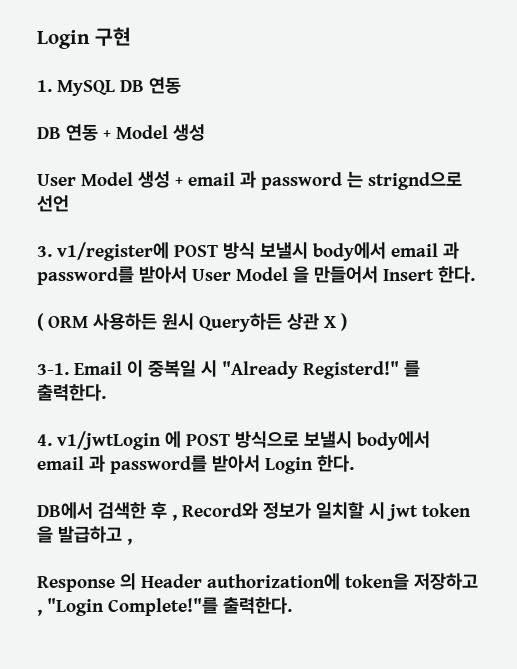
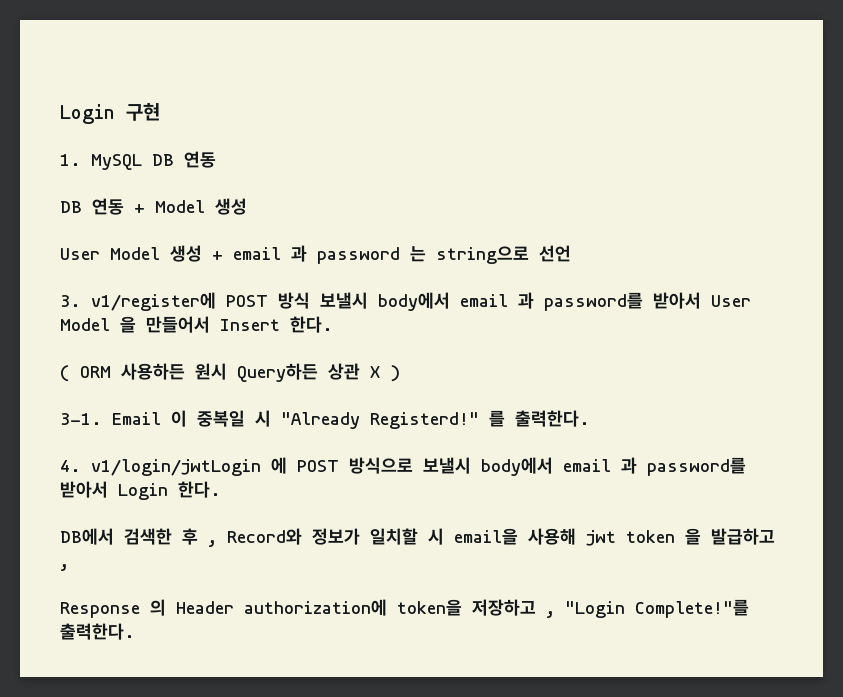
[368,172,462,190] strignd으로 -> [436,246,529,264] string으로
[57,431,161,450] v1/jwtLogin -> [91,459,261,476] v1/login/jwtLogin
(385, 510) none -> [454,528,576,545] email을 사용해

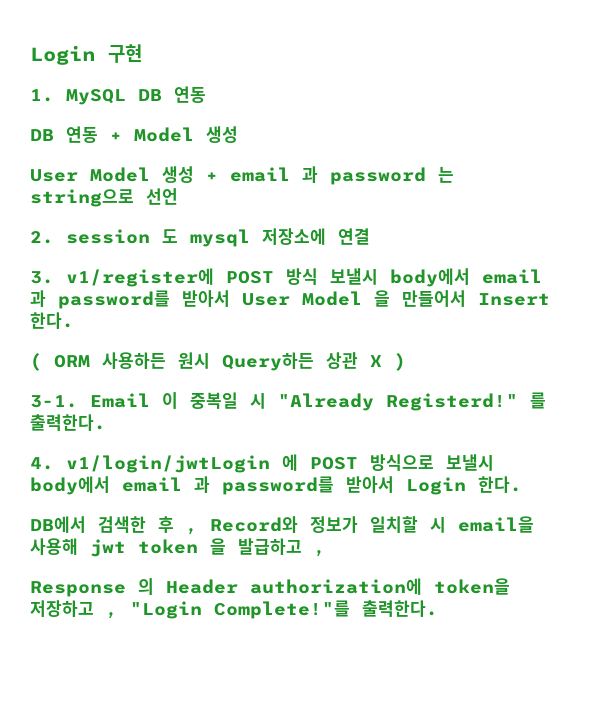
(571, 253) none -> [30,228,370,247] // 2. session 도 mysql 저장소에 연결

